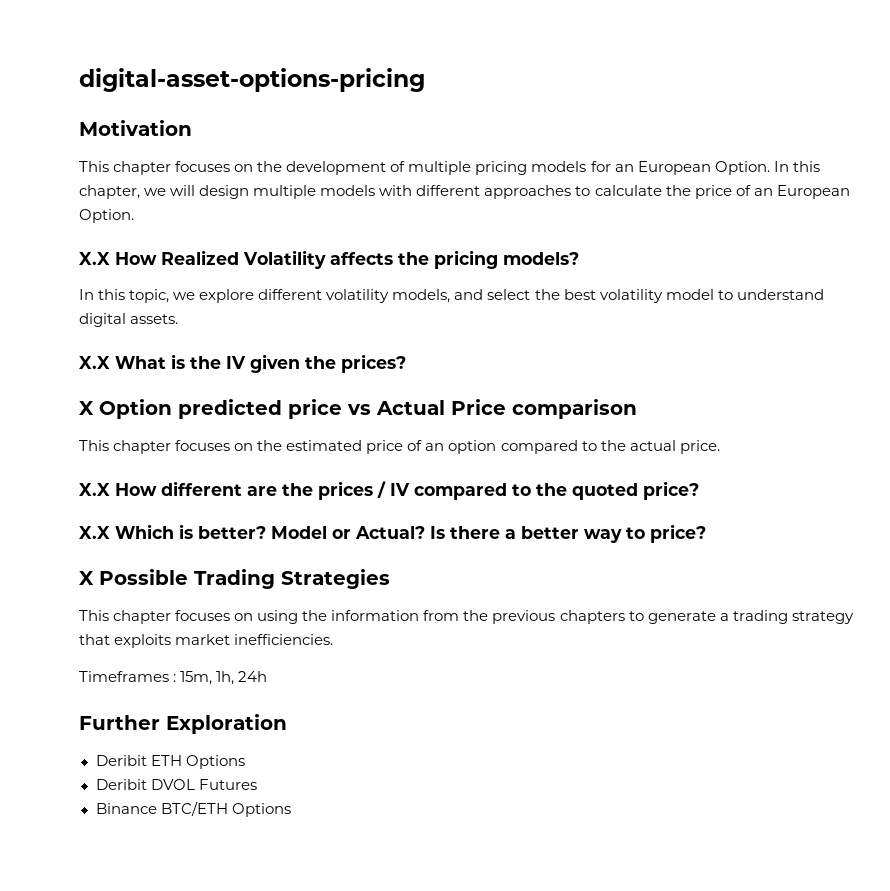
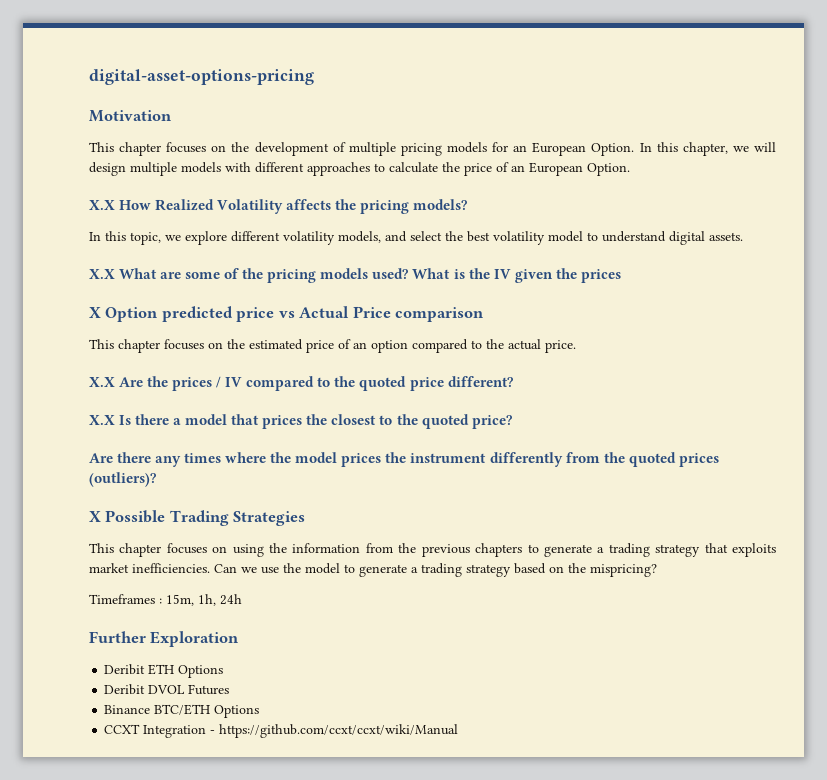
(166, 362) none -> [160,268,451,283] are some of the pricing models used? What
[341,354,406,373] prices? -> [580,269,621,283] prices
[115,481,277,496] How different are -> [119,377,144,387] Are
[643,481,699,500] [79,524,706,543] price? // X.X Which is better? Model or Actual? Is there a better way to price? -> [409,376,513,391] [89,414,512,429] [89,452,719,467] [89,472,156,487] price different? // X.X Is there a model that prices the closest to the quoted price? // Are there any times where the model prices the instrument differently from the quoted prices (outliers)?
(334, 639) none -> [214,563,657,577] Can we use the model to generate a trading strategy based on the mispricing?
(291, 810) none -> [104,724,459,738] // CCXT Integration - https://github.com/ccxt/ccxt/wiki/Manual

